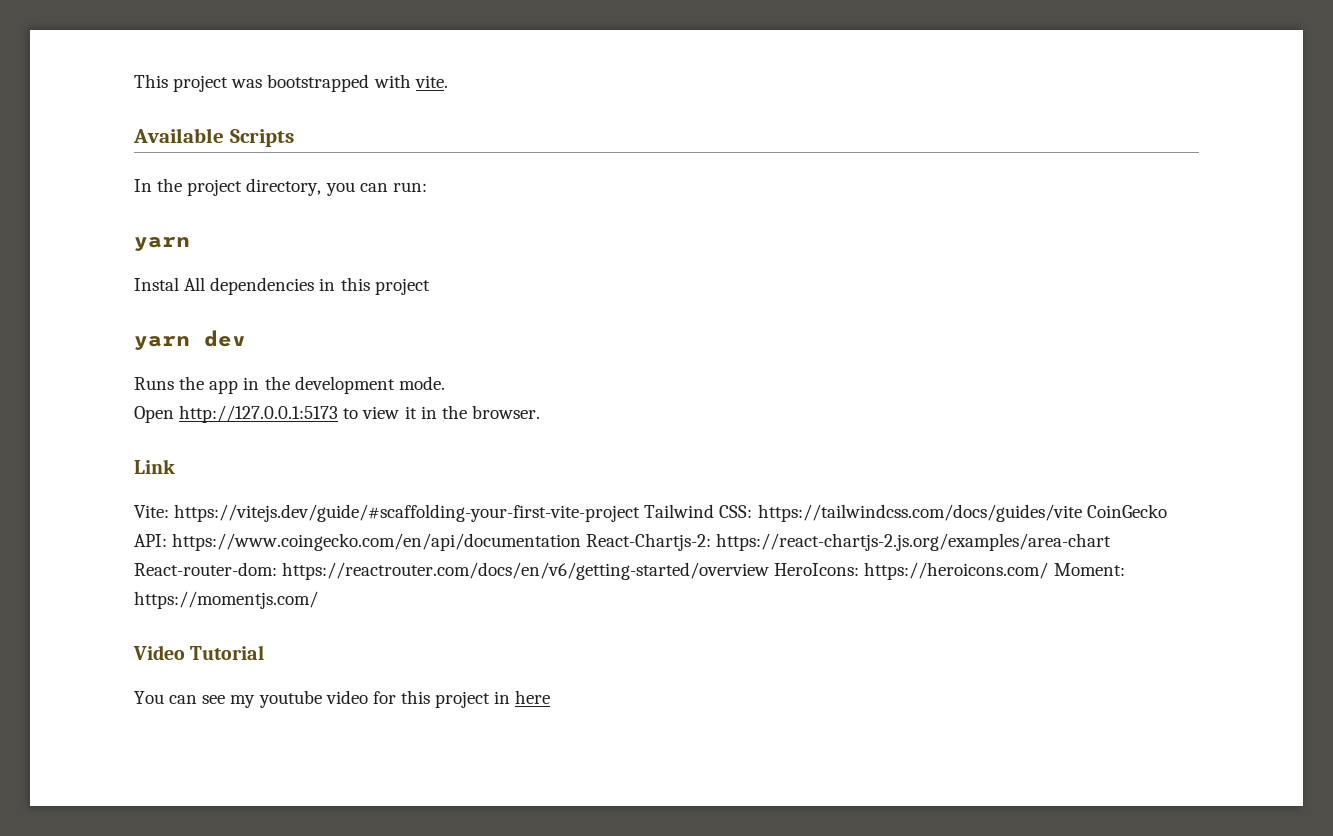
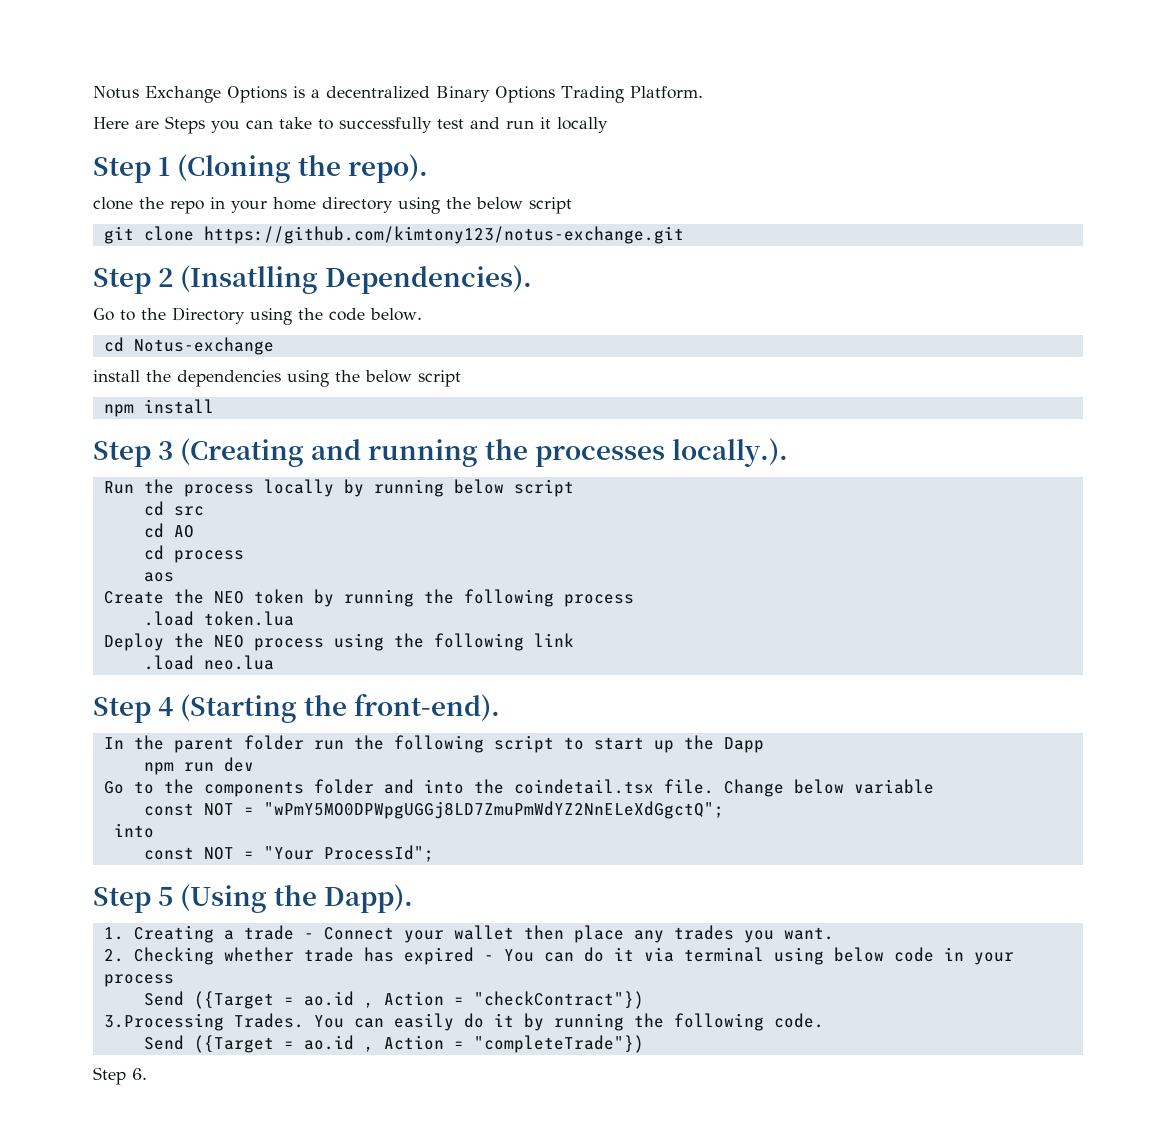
[134,74,448,92] [133,128,294,147] [134,178,427,196] [134,237,190,251] [134,277,430,295] [134,330,246,350] [134,376,445,394] [134,405,540,423] [134,459,175,474] [134,504,1167,522] [134,533,1112,551] [134,562,1125,580] [134,591,318,609] [133,645,265,660] [134,690,551,708] This project was bootstrapped with vite. // Available Scripts // In the project directory, you can run: // yarn // Instal All dependencies in this project // yarn dev // Runs the app in the development mode. // Open http://127.0.0.1:5173 to view it in the browser. // Link // Vite: https://vitejs.dev/guide/#scaffolding-your-first-vite-project Tailwind CSS: https://tailwindcss.com/docs/guides/vite CoinGecko API: https://www.coingecko.com/en/api/documentation React-Chartjs-2: https://react-chartjs-2.js.org/examples/area-chart React-router-dom: https://reactrouter.com/docs/en/v6/getting-started/overview HeroIcons: https://heroicons.com/ Moment: https://momentjs.com/ // Video Tutorial // You can see my youtube video for this project in here -> [93,86,703,103] [93,116,608,134] [93,154,429,183] [93,197,572,214] [103,226,684,244] [93,265,533,294] [93,307,422,325] [103,337,274,355] [93,370,461,387] [103,399,214,417] [93,438,789,467] [103,479,574,497] [143,501,204,516] [143,523,194,538] [143,545,244,563] [143,572,174,582] [103,589,634,607] [143,611,294,626] [103,633,574,651] [143,655,274,670] [93,694,501,723] [103,735,764,753] [143,757,254,775] [103,779,934,797] [143,801,724,819] [113,823,154,838] [143,845,434,862] [93,884,414,913] [103,925,834,943] [103,947,1014,965] [103,974,174,987] [143,991,644,1009] [103,1013,824,1031] [143,1035,644,1053] [93,1067,147,1085] Notus Exchange Options is a decentralized Binary Options Trading Platform. // Here are Steps you can take to successfully test and run it locally // Step 1 (Cloning the repo). // clone the repo in your home directory using the below script // git clone https://github.com/kimtony123/notus-exchange.git // Step 2 (Insatlling Dependencies). // Go to the Directory using the code below. // cd Notus-exchange // install the dependencies using the below script // npm install // Step 3 (Creating and running the processes locally.). // Run the process locally by running below script // cd src // cd AO // cd process // aos // Create the NEO token by running the following process // .load token.lua // Deploy the NEO process using the following link // .load neo.lua // Step 4 (Starting the front-end). // In the parent folder run the following script to start up the Dapp // npm run dev // Go to the components folder and into the coindetail.tsx file. Change below variable // const NOT = "wPmY5MO0DPWpgUGGj8LD7ZmuPmWdYZ2NnELeXdGgctQ"; // into // const NOT = "Your ProcessId"; // Step 5 (Using the Dapp). // 1. Creating a trade - Connect your wallet then place any trades you want. // 2. Checking whether trade has expired - You can do it via terminal using below code in your process // Send ({Target = ao.id , Action = "checkContract"}) // 3.Processing Trades. You can easily do it by running the following code. // Send ({Target = ao.id , Action = "completeTrade"}) // Step 6.

